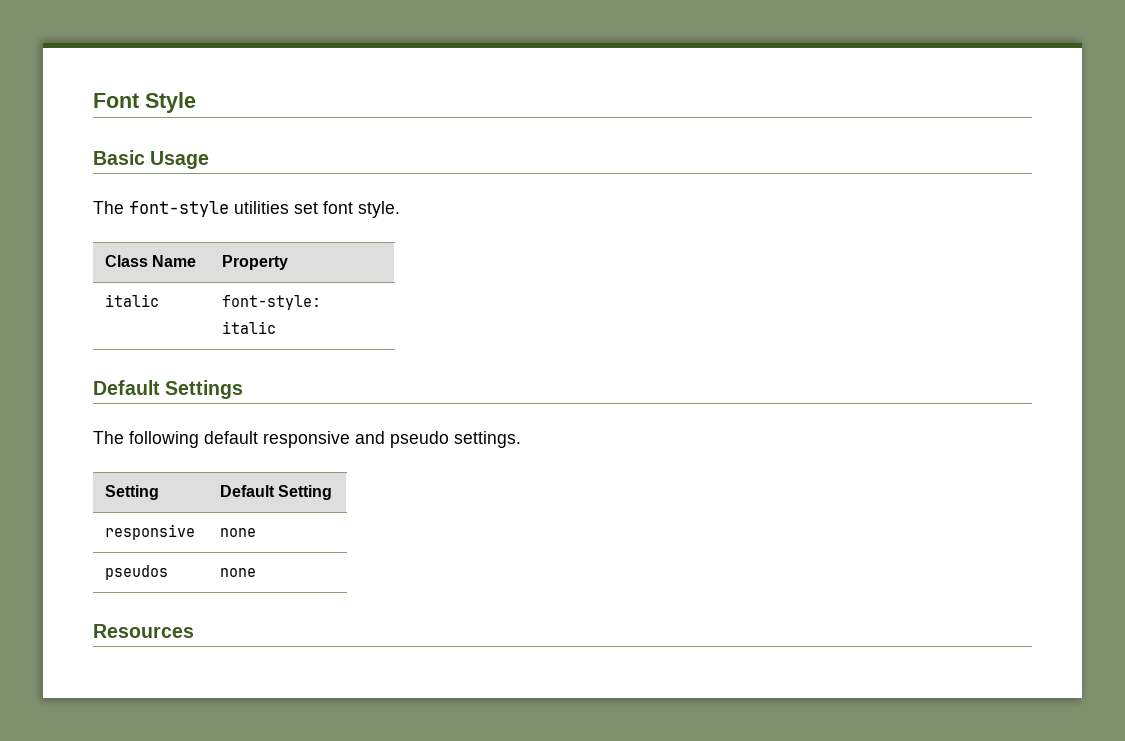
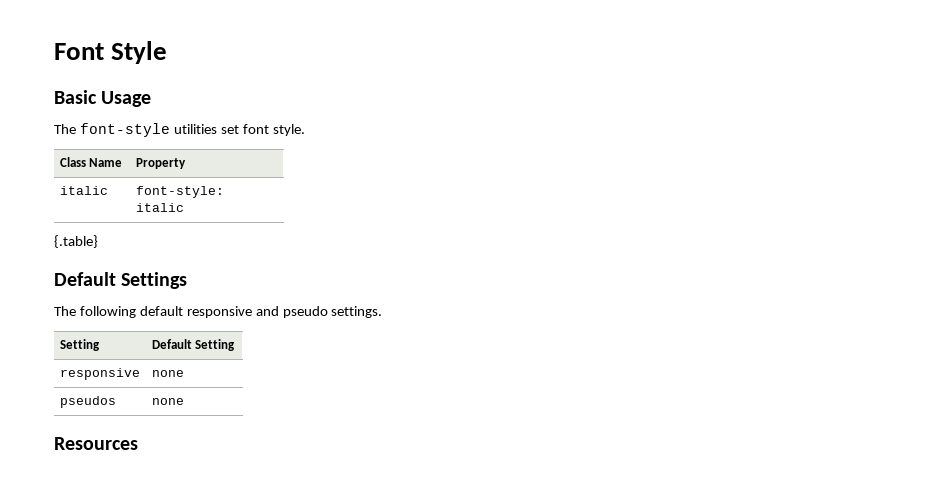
(277, 327) none -> [54,235,98,248] // {.table}

